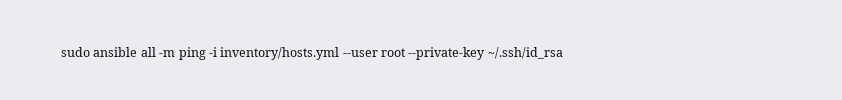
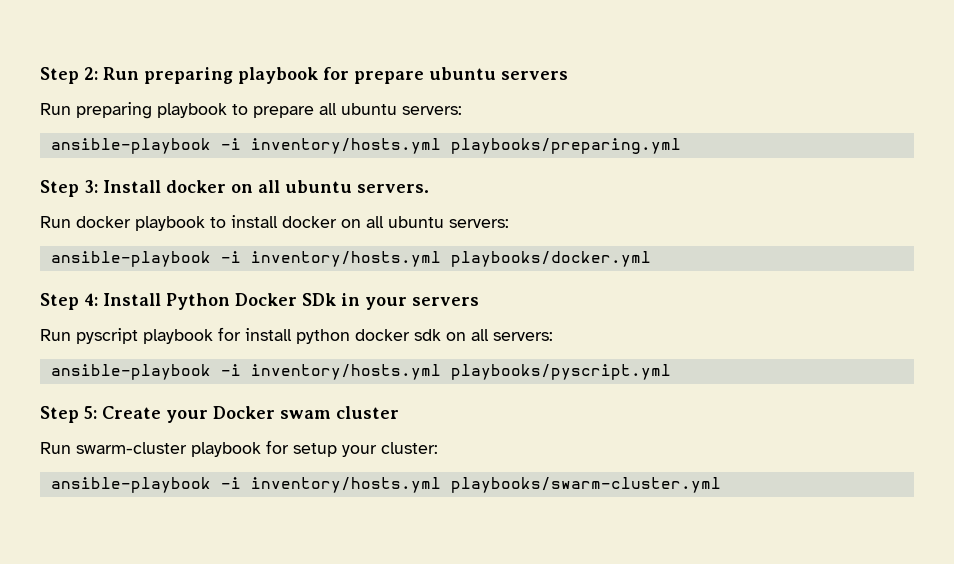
[61,47,563,60] sudo ansible all -m ping -i inventory/hosts.yml --user root --private-key ~/.ssh/id_rsa -> [40,67,568,84] [40,102,462,119] [50,138,681,154] [40,180,429,197] [40,215,509,231] [50,251,651,267] [40,293,479,310] [40,327,553,344] [50,364,671,380] [40,406,399,423] [40,440,438,457] [50,477,721,493] Step 2: Run preparing playbook for prepare ubuntu servers // Run preparing playbook to prepare all ubuntu servers: // ansible-playbook -i inventory/hosts.yml playbooks/preparing.yml // Step 3: Install docker on all ubuntu servers. // Run docker playbook to install docker on all ubuntu servers: // ansible-playbook -i inventory/hosts.yml playbooks/docker.yml // Step 4: Install Python Docker SDk in your servers // Run pyscript playbook for install python docker sdk on all servers: // ansible-playbook -i inventory/hosts.yml playbooks/pyscript.yml // Step 5: Create your Docker swam cluster // Run swarm-cluster playbook for setup your cluster: // ansible-playbook -i inventory/hosts.yml playbooks/swarm-cluster.yml

